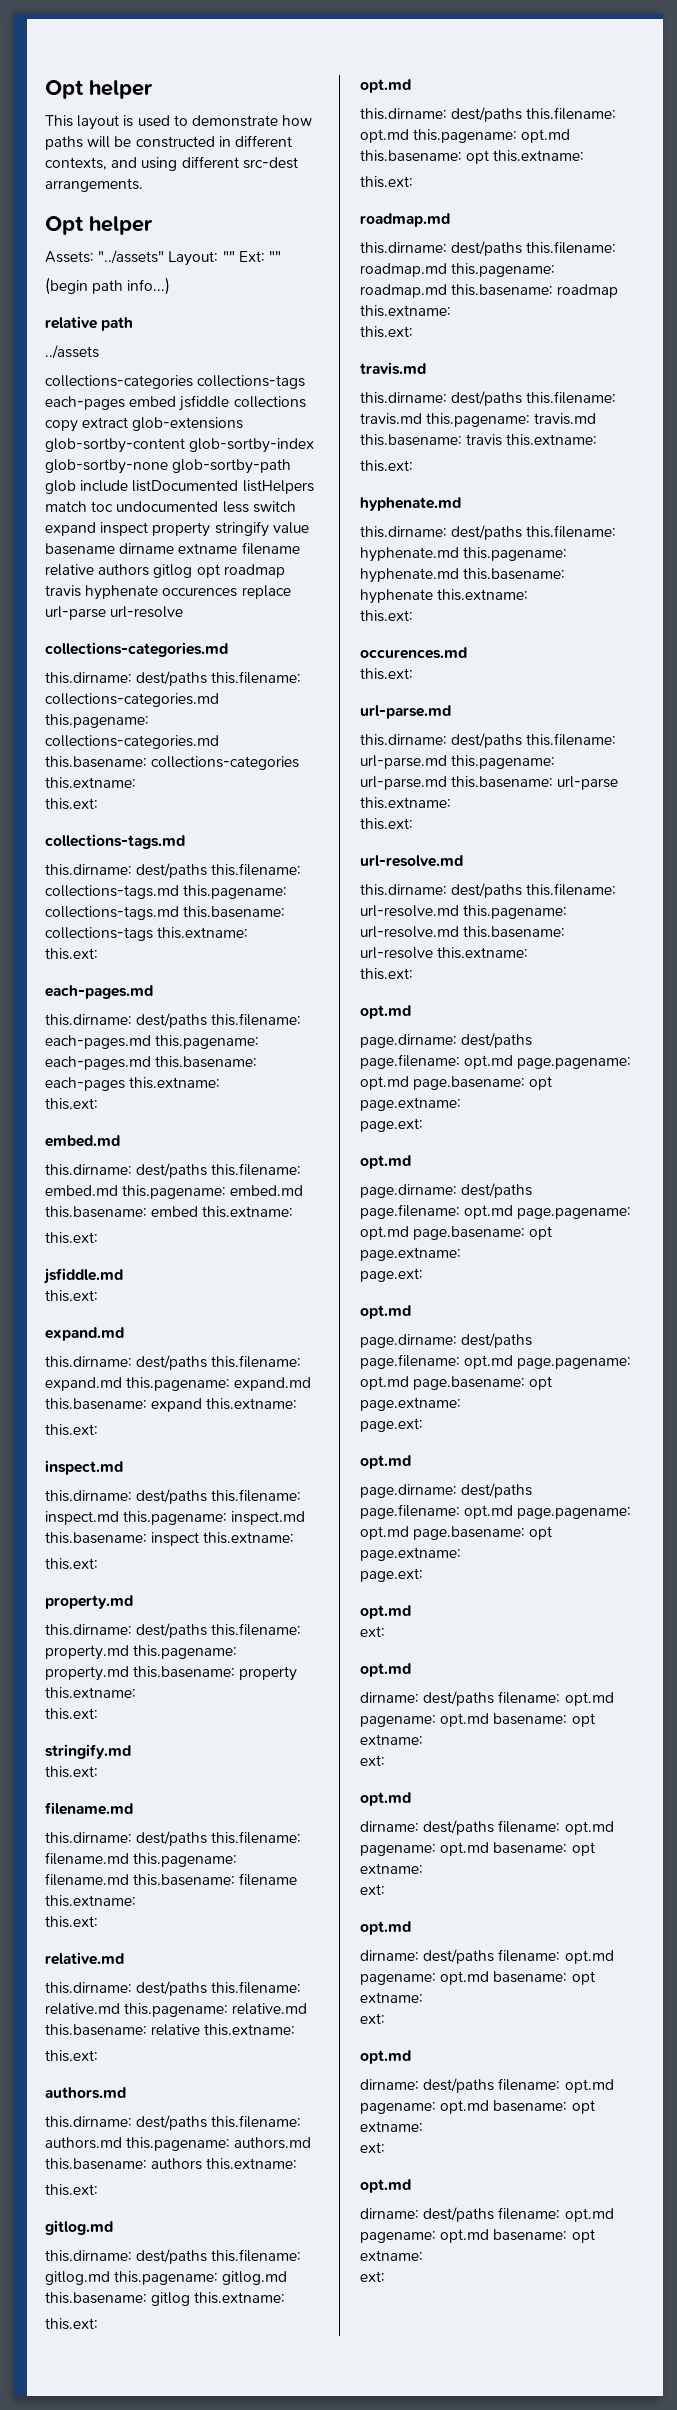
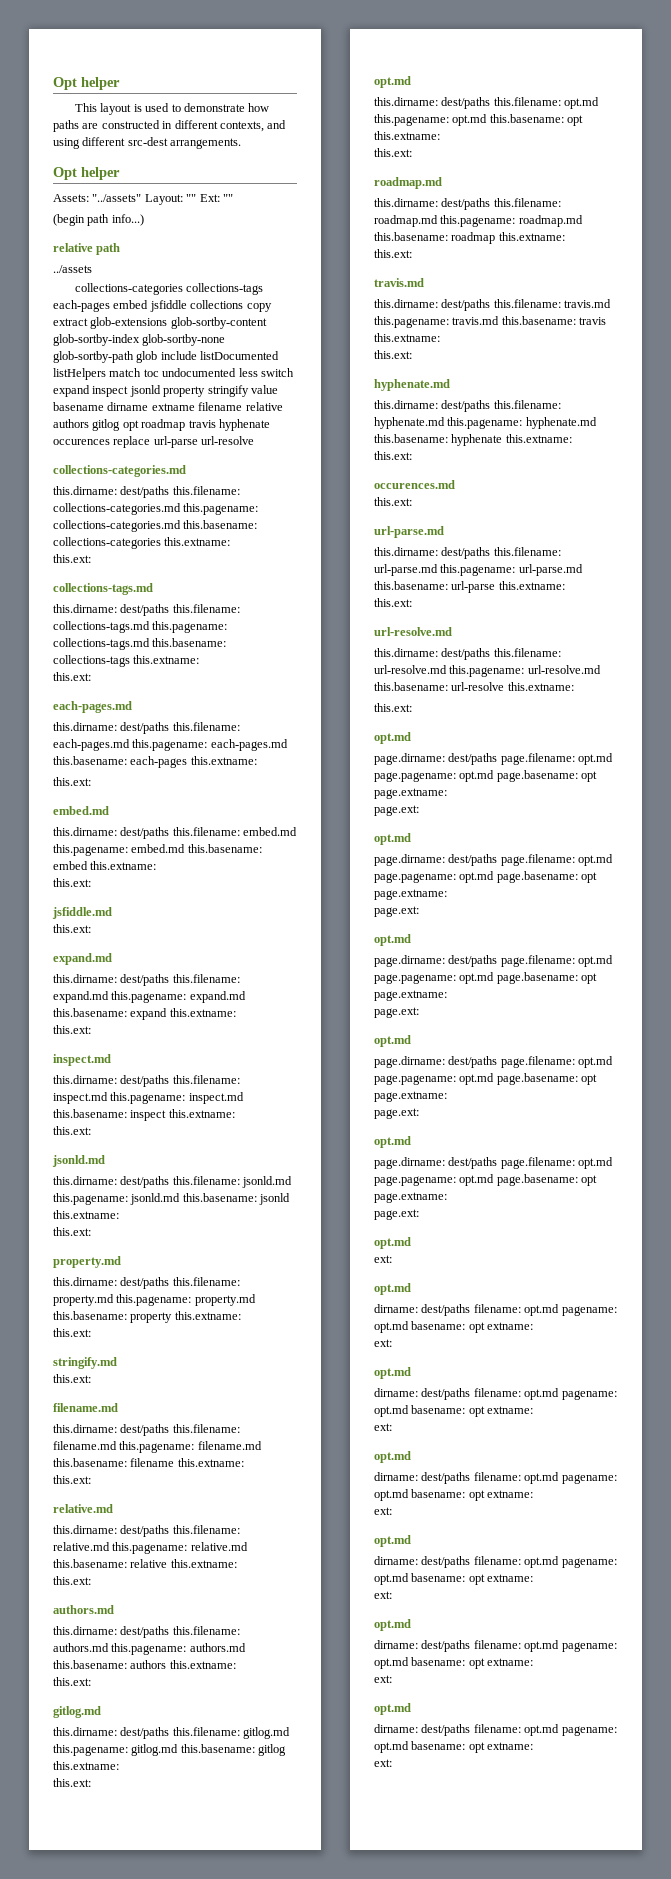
[87,136,132,148] will be -> [82,123,99,129] are
(149, 529) none -> [129,385,161,397] jsonld
(98, 1564) none -> [52,1155,105,1167] [53,1176,293,1188] [53,1193,291,1205] [53,1210,119,1219] [53,1227,91,1236] // jsonld.md // this.dirname: dest/paths this.filename: jsonld.md this.pagename: jsonld.md this.basename: jsonld this.extname: // this.ext:
(411, 1612) none -> [374,1157,614,1169] [374,1174,598,1186] [374,1192,447,1203] [374,1209,419,1220] [374,1237,411,1249] // page.dirname: dest/paths page.filename: opt.md page.pagename: opt.md page.basename: opt page.extname: // page.ext: // opt.md
(385, 2276) none -> [374,1703,411,1715] [374,1724,617,1736] [374,1741,534,1753] [374,1759,392,1767] // opt.md // dirname: dest/paths filename: opt.md pagename: opt.md basename: opt extname: // ext:

